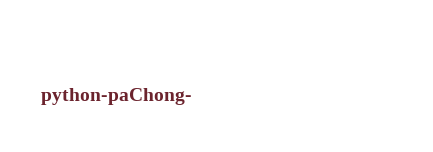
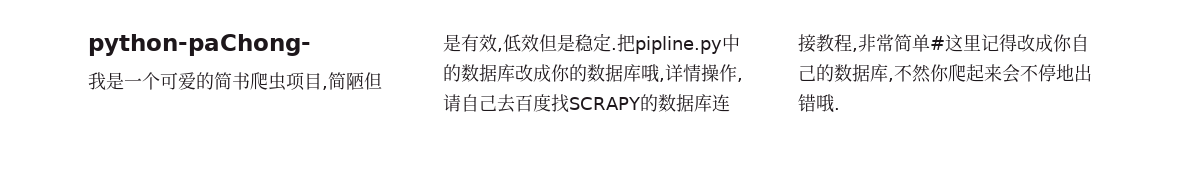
(192, 96) none -> [88,72,382,91] [443,33,740,54] [443,64,743,83] [443,94,730,113] [798,34,1089,53] [798,64,1092,83] [798,94,840,113] // 我是一个可爱的简书爬虫项目,简陋但是有效,低效但是稳定.把pipline.py中的数据库改成你的数据库哦,详情操作,请自己去百度找SCRAPY的数据库连接教程,非常简单#这里记得改成你自己的数据库,不然你爬起来会不停地出错哦.

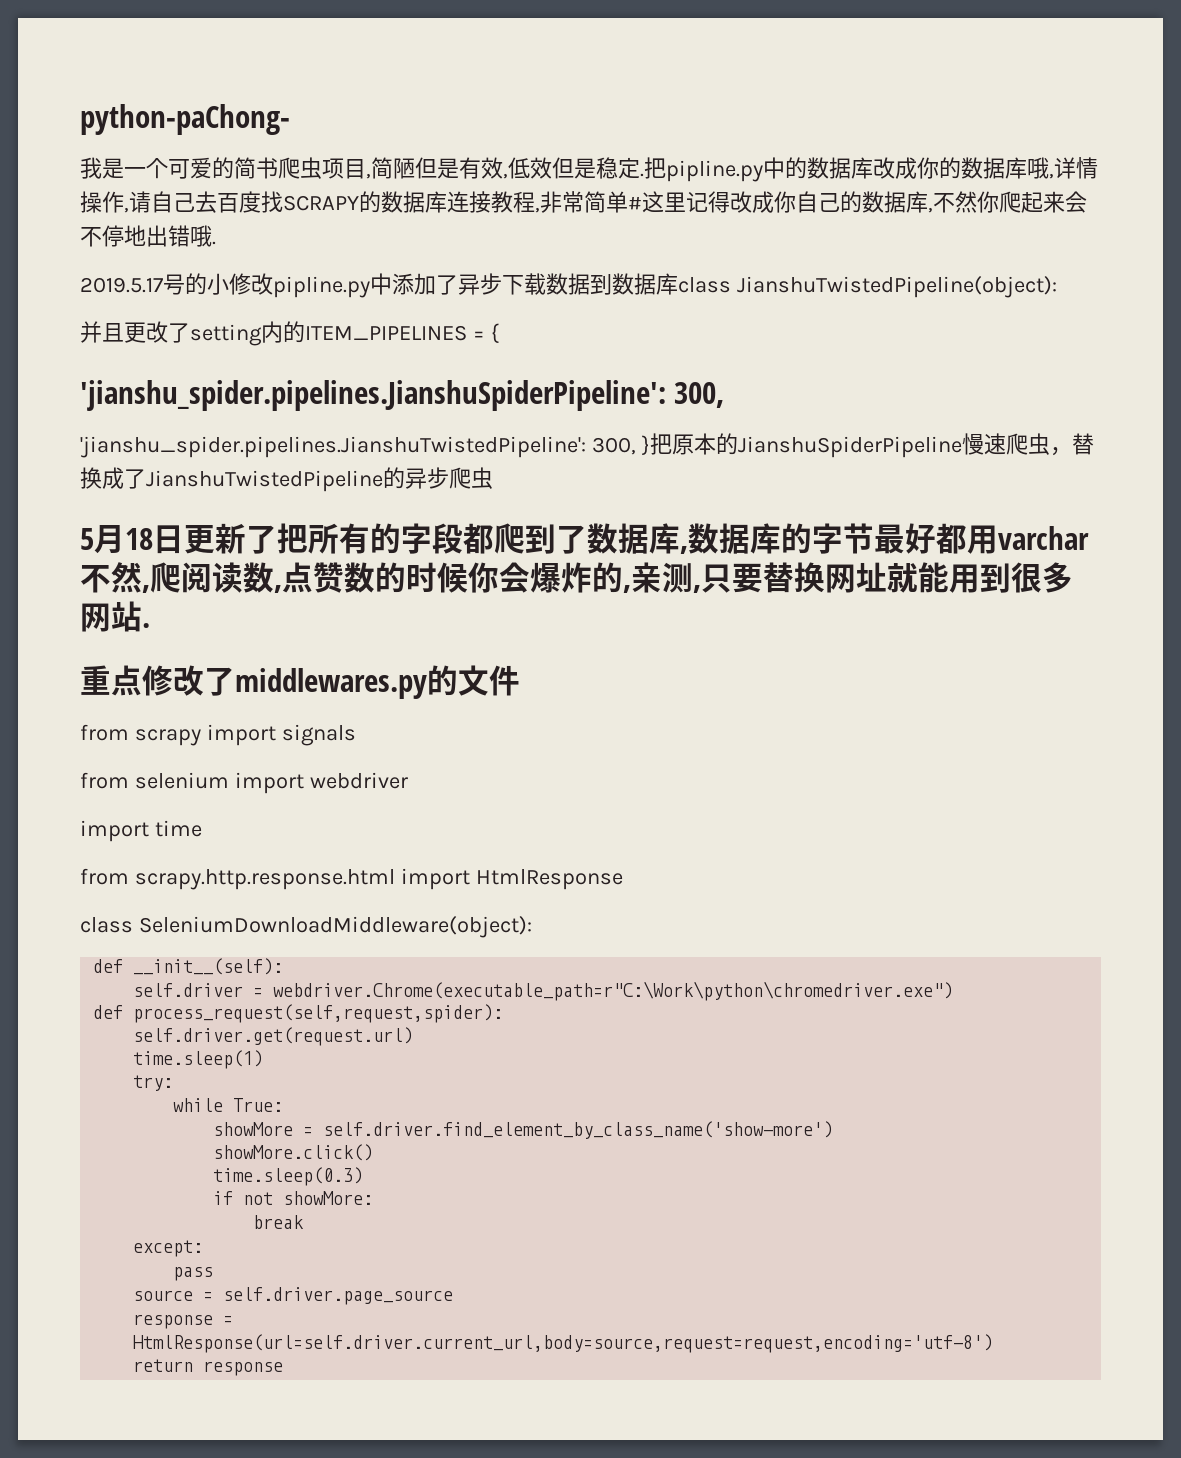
(840, 109) none -> [80,273,1057,298] [80,321,499,346] [80,380,725,411] [80,433,1094,458] [80,467,493,492] [80,523,1089,554] [80,562,1073,593] [80,601,150,632] [80,665,520,699] [80,724,356,746] [80,772,408,794] [80,820,202,842] [80,868,623,890] [80,916,532,938] [93,958,284,975] [133,981,954,1001] [93,1004,504,1023] [133,1027,414,1046] [133,1050,264,1069] [133,1075,174,1091] [173,1098,284,1112] [213,1121,834,1139] [213,1144,374,1161] [213,1167,364,1186] [213,1191,374,1205] [253,1215,305,1229] [133,1240,204,1257] [173,1267,214,1281] [133,1287,454,1305] [133,1314,234,1329] [133,1334,994,1353] [133,1359,284,1376] // 2019.5.17号的小修改pipline.py中添加了异步下载数据到数据库class JianshuTwistedPipeline(object): // 并且更改了setting内的ITEM_PIPELINES = { // 'jianshu_spider.pipelines.JianshuSpiderPipeline': 300, // 'jianshu_spider.pipelines.JianshuTwistedPipeline': 300, }把原本的JianshuSpiderPipeline慢速爬虫，替换成了JianshuTwistedPipeline的异步爬虫 // 5月18日更新了把所有的字段都爬到了数据库,数据库的字节最好都用varchar不然,爬阅读数,点赞数的时候你会爆炸的,亲测,只要替换网址就能用到很多网站. // 重点修改了middlewares.py的文件 // from scrapy import signals // from selenium import webdriver // import time // from scrapy.http.response.html import HtmlResponse // class SeleniumDownloadMiddleware(object): // def __init__(self): // self.driver = webdriver.Chrome(executable_path=r"C:\Work\python\chromedriver.exe") // def process_request(self,request,spider): // self.driver.get(request.url) // time.sleep(1) // try: // while True: // showMore = self.driver.find_element_by_class_name('show-more') // showMore.click() // time.sleep(0.3) // if not showMore: // break // except: // pass // source = self.driver.page_source // response = HtmlResponse(url=self.driver.current_url,body=source,request=request,encoding='utf-8') // return response

